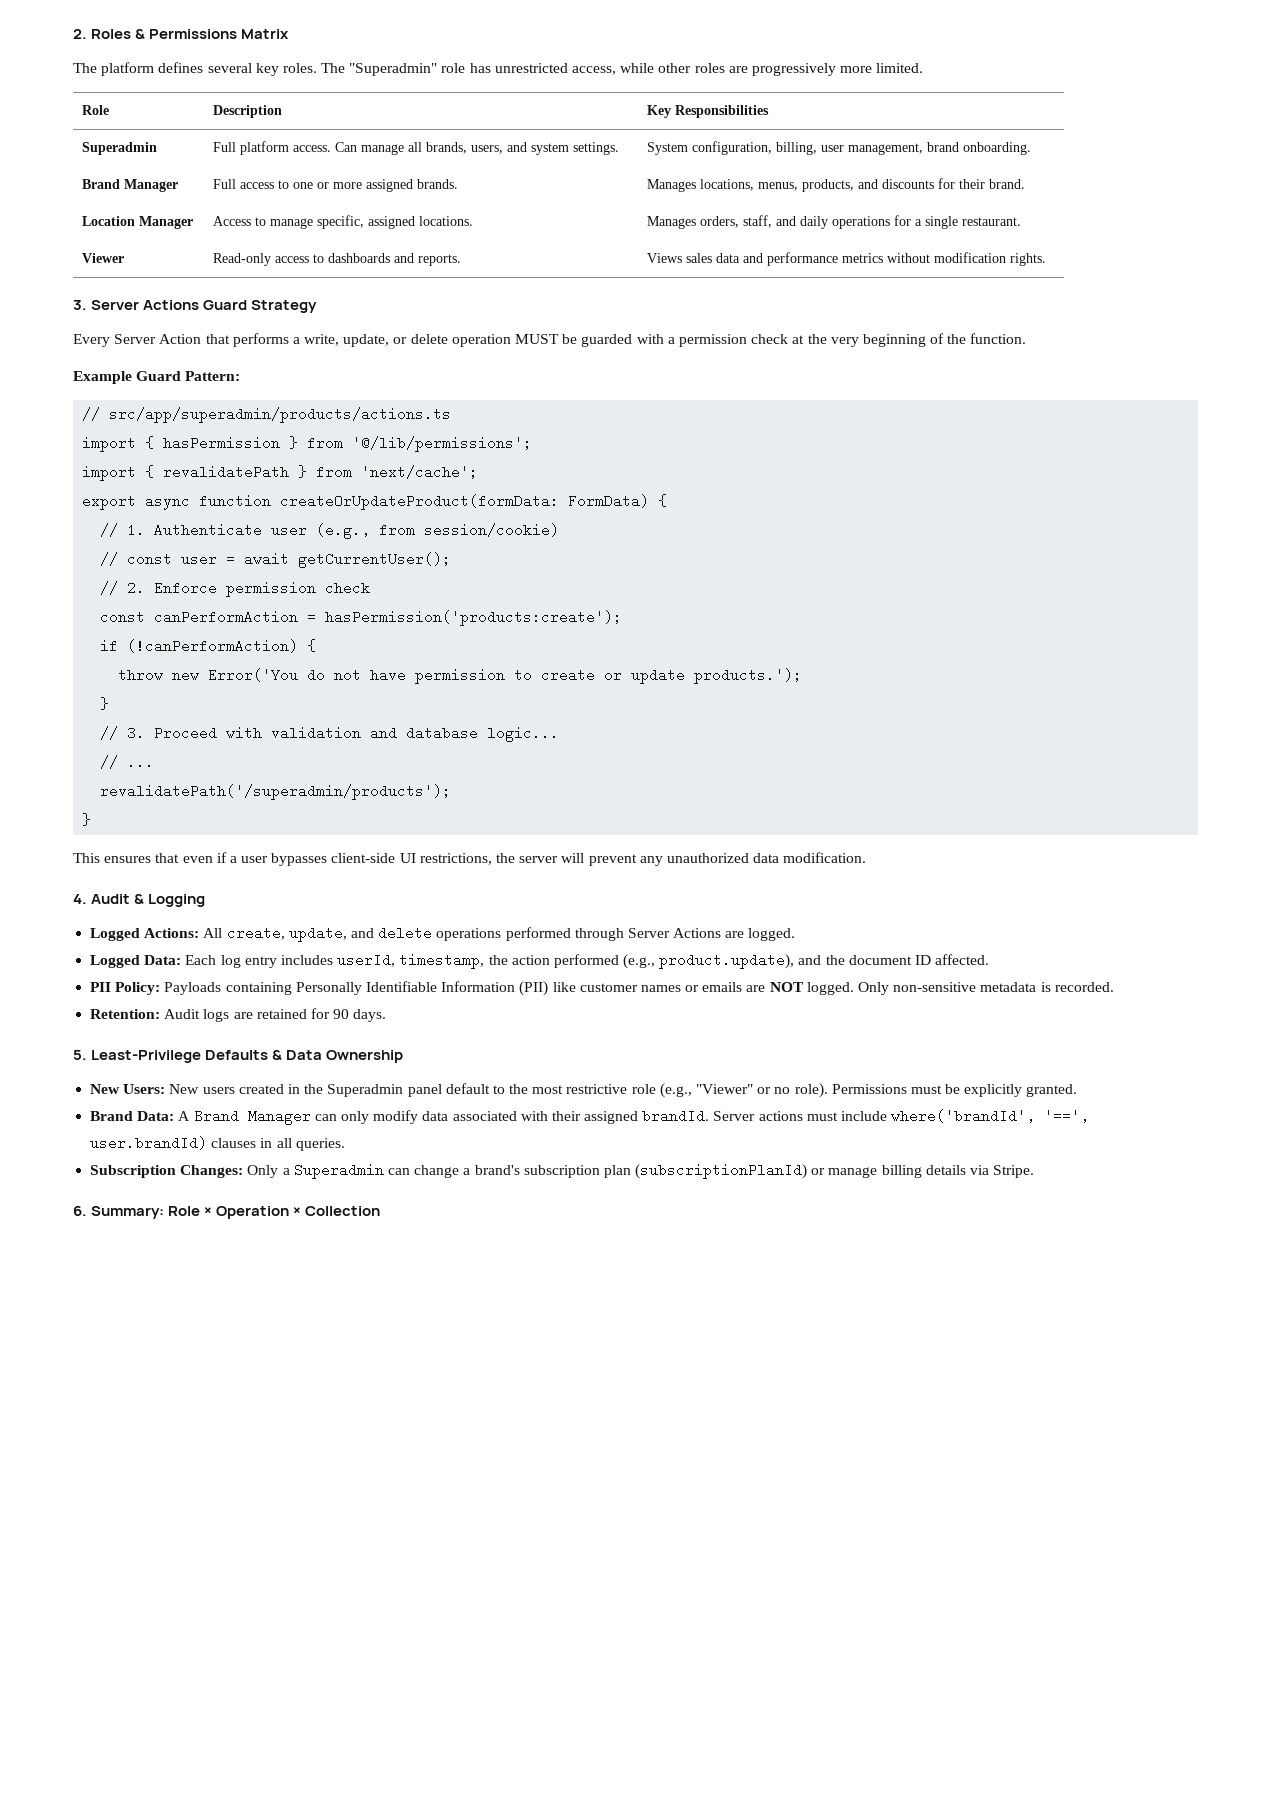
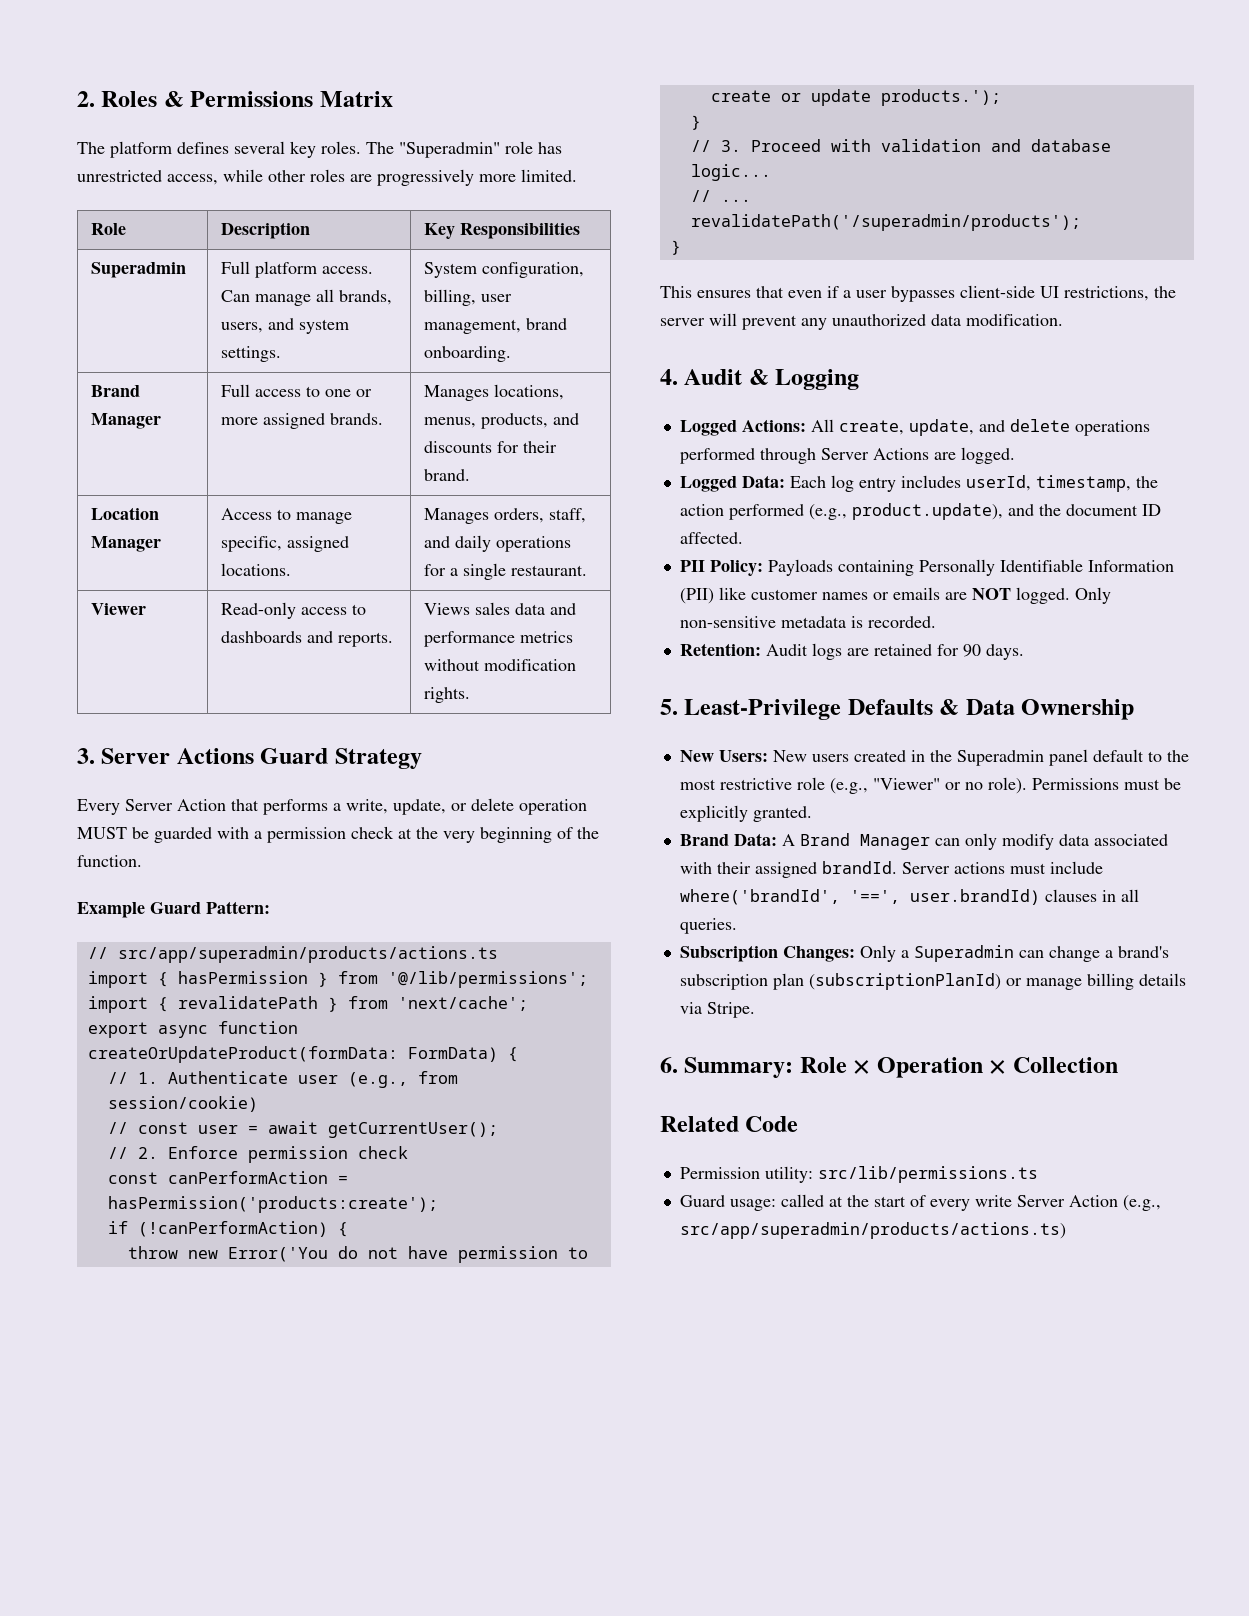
(381, 1211) none -> [660,1116,799,1132] [679,1166,1038,1183] [679,1194,1161,1211] [679,1222,1066,1239] // Related Code // Permission utility: src/lib/permissions.ts // Guard usage: called at the start of every write Server Action (e.g., src/app/superadmin/products/actions.ts)

